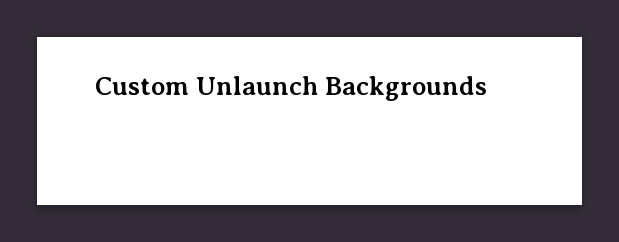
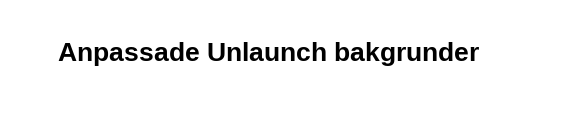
[95,76,488,101] Custom Unlaunch Backgrounds -> [58,42,480,66] Anpassade Unlaunch bakgrunder

